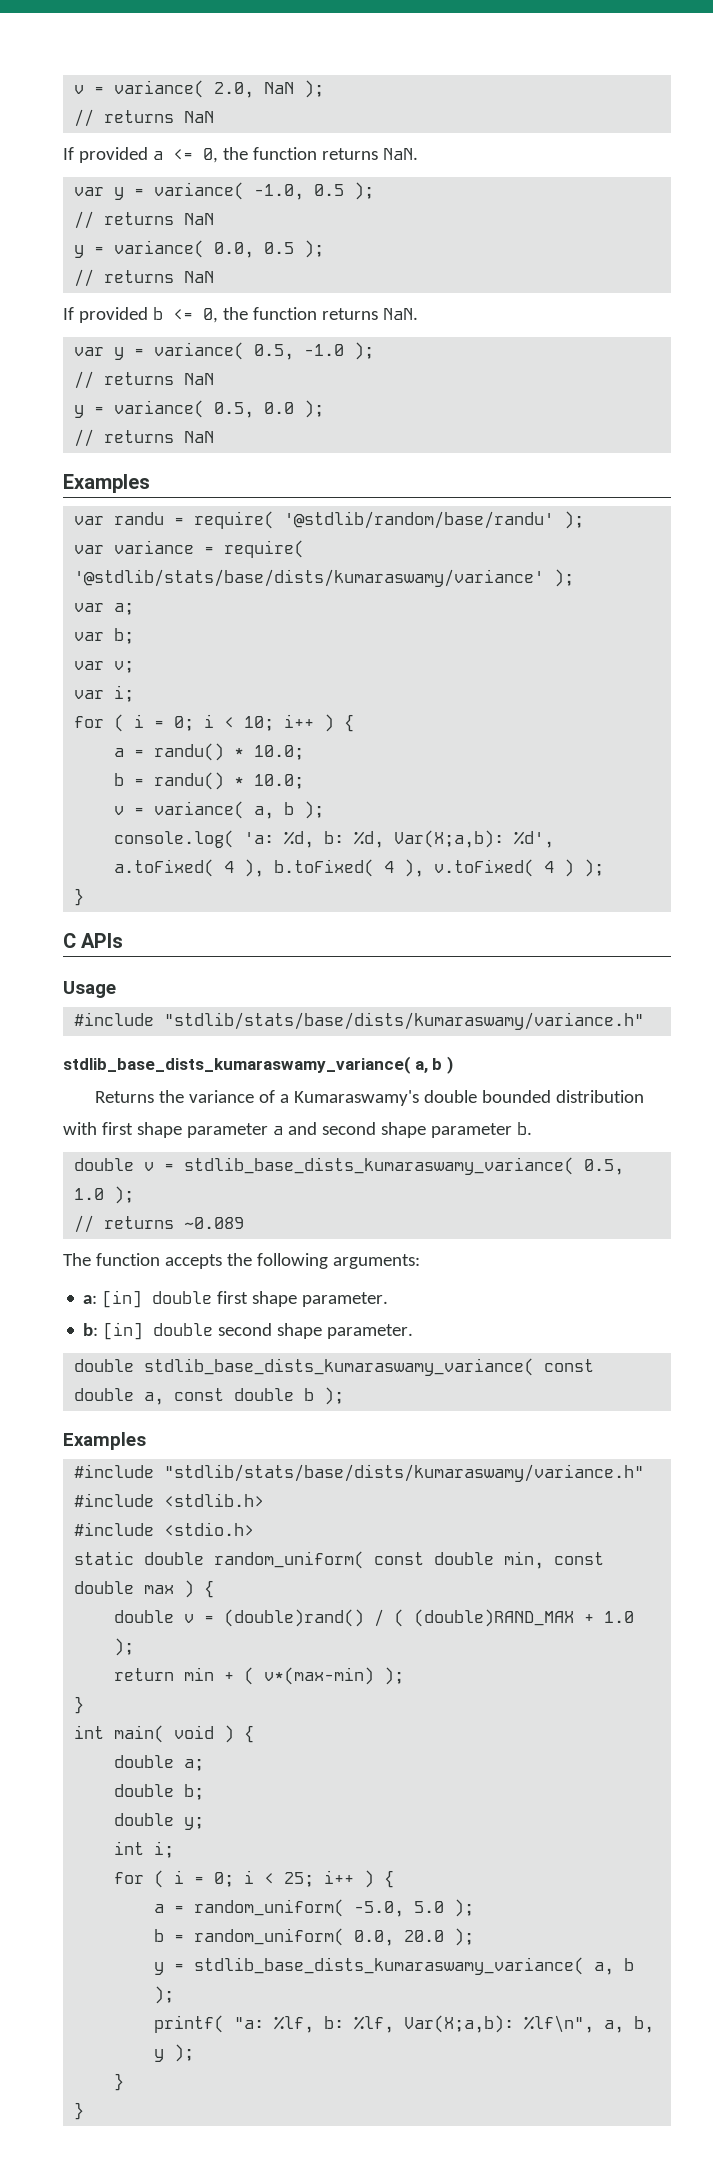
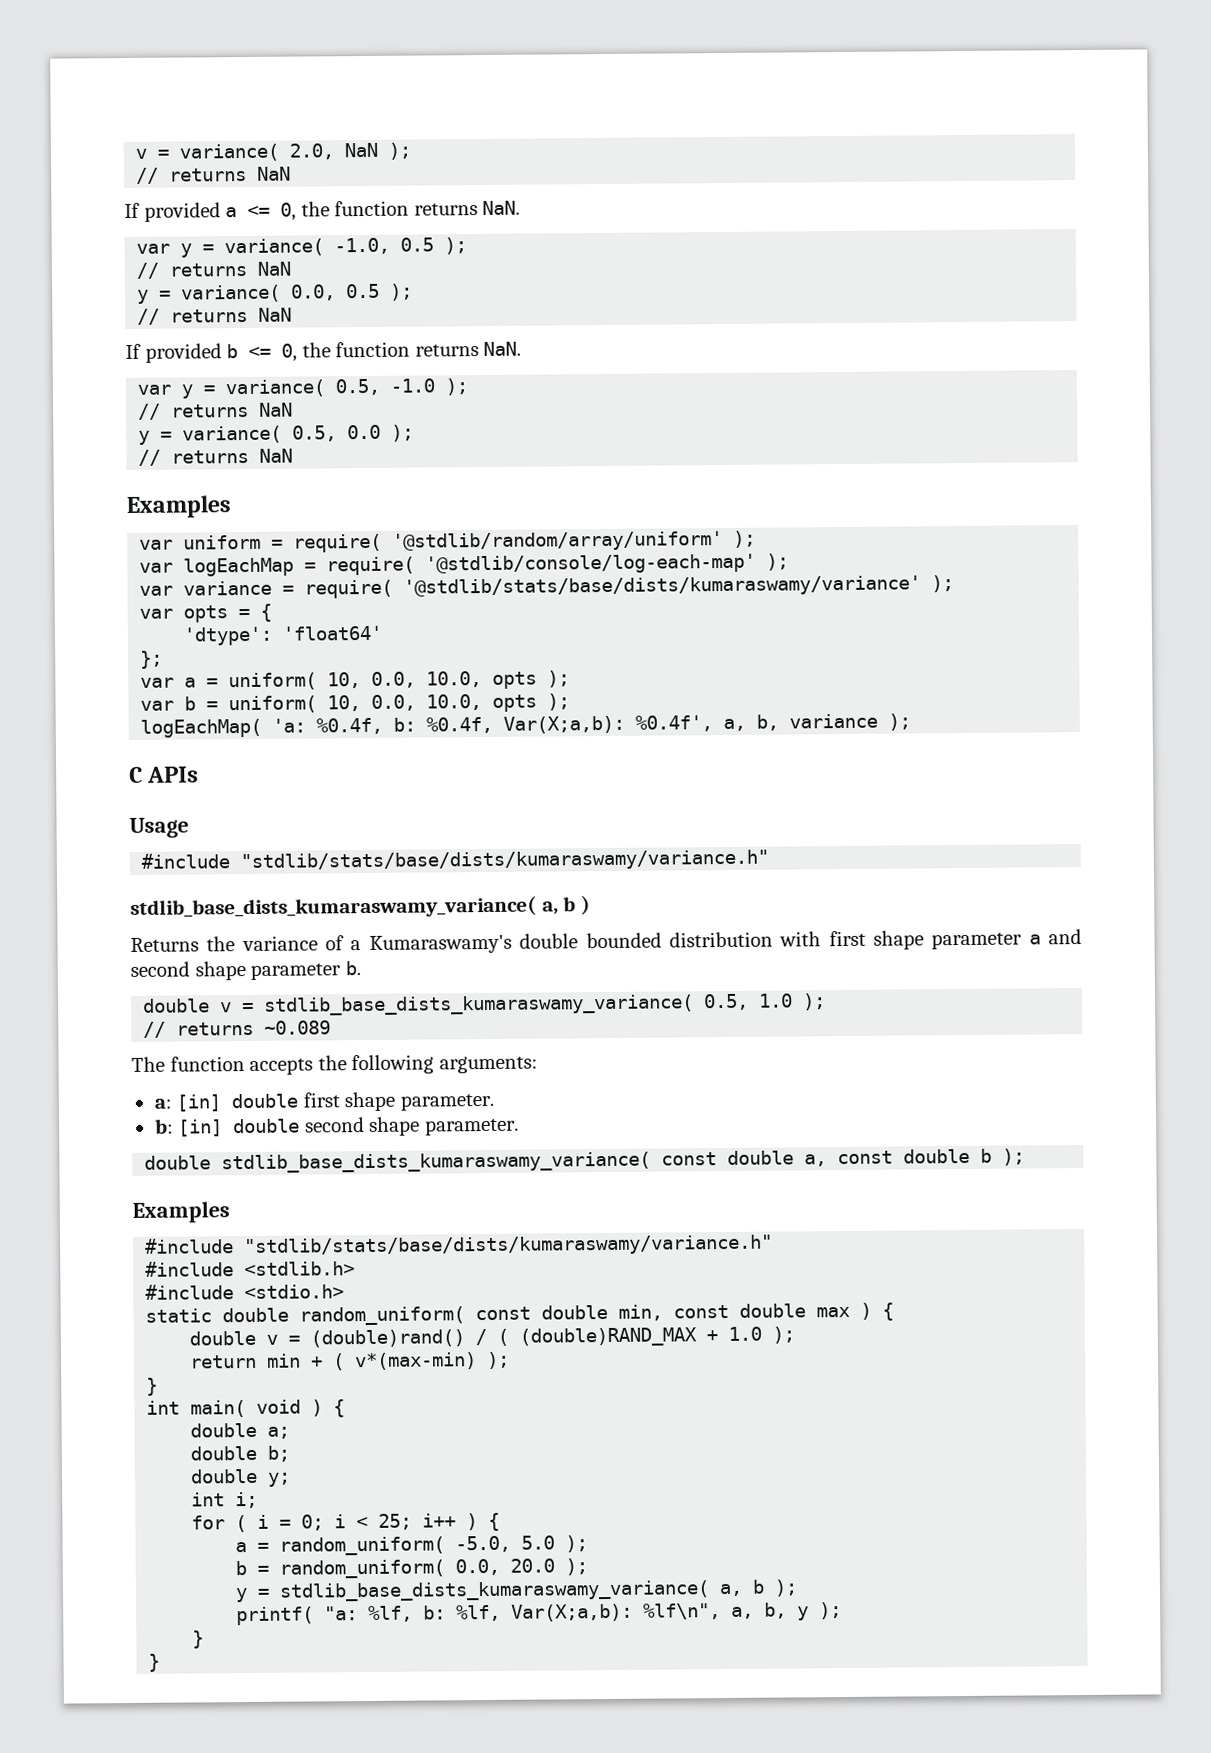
[114,511,555,529] randu = require( '@stdlib/random/base/randu' -> [183,530,757,553] [139,553,757,577] uniform = require( '@stdlib/random/array/uniform' ); // var logEachMap = require( '@stdlib/console/log-each-map'
[114,603,135,615] [74,628,135,644] [74,661,135,673] [74,685,135,702] [74,714,355,732] [114,743,305,761] [114,772,305,790] [114,801,325,819] [114,830,555,848] [114,859,605,877] [74,888,85,906] a; // var b; // var v; // var i; // for ( i = 0; i < 10; i++ ) { // a = randu() * 10.0; // b = randu() * 10.0; // v = variance( a, b ); // console.log( 'a: %d, b: %d, Var(X;a,b): %d', a.toFixed( 4 ), b.toFixed( 4 ), v.toFixed( 4 ) ); // } -> [183,603,273,623] [183,625,384,646] [140,650,164,669] [140,670,571,691] [140,693,571,714] [140,713,912,738] opts = { // 'dtype': 'float64' // }; // var a = uniform( 10, 0.0, 10.0, opts ); // var b = uniform( 10, 0.0, 10.0, opts ); // logEachMap( 'a: %0.4f, b: %0.4f, Var(X;a,b): %0.4f', a, b, variance );

